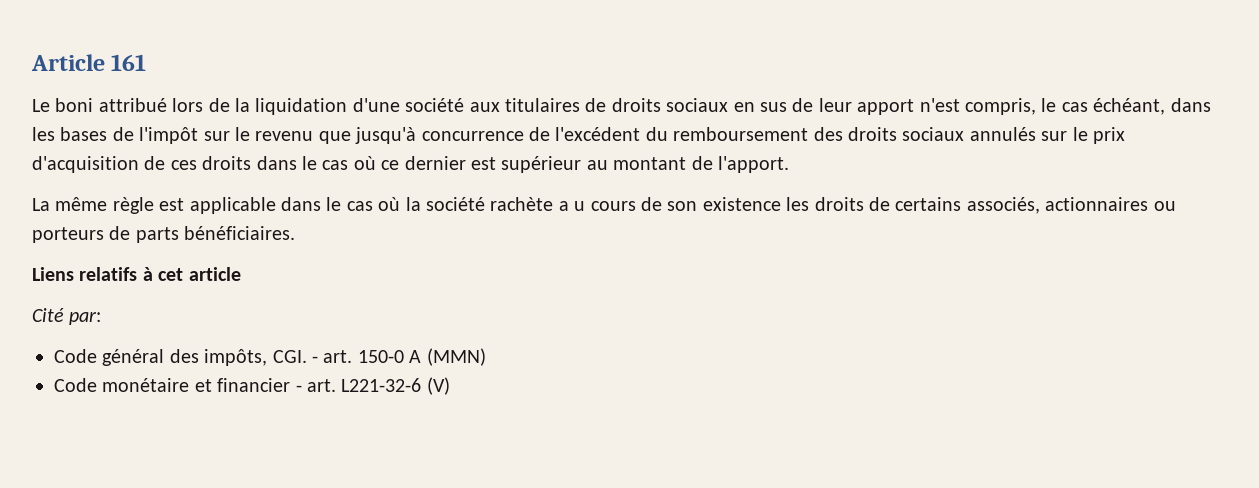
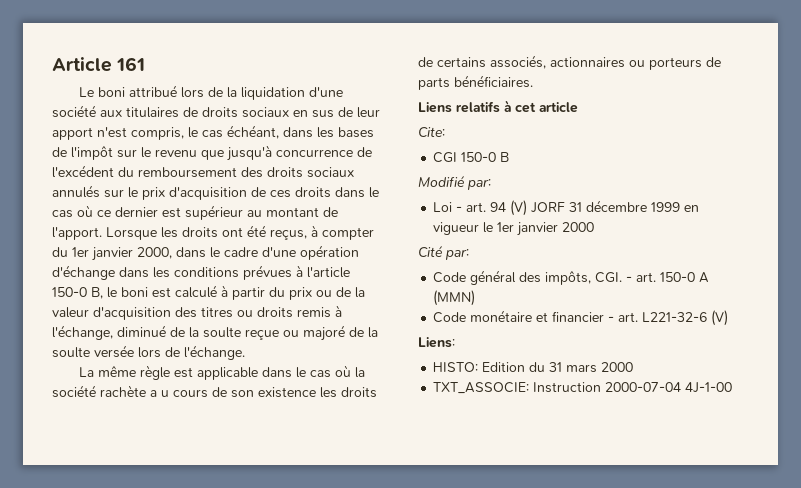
(789, 164) none -> [106,225,374,240] [52,245,359,261] [52,265,350,280] [52,285,365,300] [52,305,342,320] [52,325,378,341] [52,345,245,360] Lorsque les droits ont été reçus, à compter du 1er janvier 2000, dans le cadre d'une opération d'échange dans les conditions prévues à l'article 150-0 B, le boni est calculé à partir du prix ou de la valeur d'acquisition des titres ou droits remis à l'échange, diminué de la soulte reçue ou majoré de la soulte versée lors de l'échange.
(241, 274) none -> [418,127,445,137] [433,152,510,163] [418,175,491,190] [433,200,700,216] [433,222,595,236] // Cite: // CGI 150-0 B // Modifié par: // Loi - art. 94 (V) JORF 31 décembre 1999 en vigueur le 1er janvier 2000
(450, 386) none -> [418,337,455,348] [433,362,634,373] [433,382,733,394] // Liens: // HISTO: Edition du 31 mars 2000 // TXT_ASSOCIE: Instruction 2000-07-04 4J-1-00

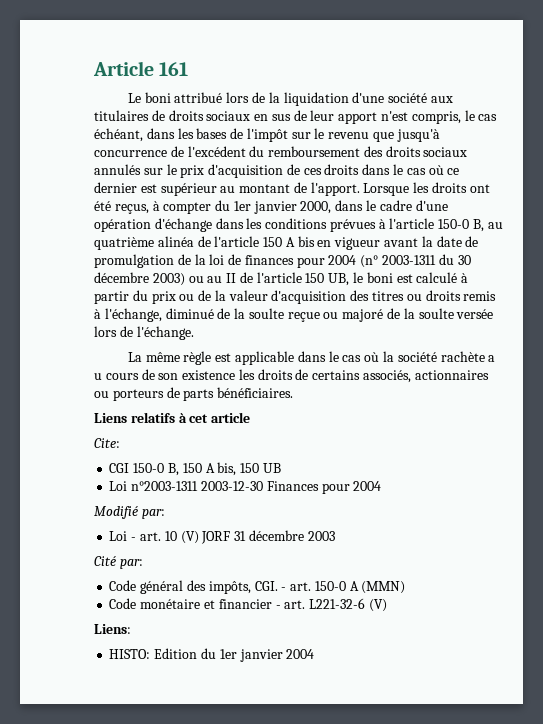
(103, 293) none -> [487,222,503,229] [94,236,479,250] [94,254,471,268] [94,272,350,286] au quatrième alinéa de l'article 150 A bis en vigueur avant la date de promulgation de la loi de finances pour 2004 (n° 2003-1311 du 30 décembre 2003) ou au II de l'article 150 UB,
[500,152,510,162] B -> [167,462,281,476] [109,481,382,494] B, 150 A bis, 150 UB // Loi n°2003-1311 2003-12-30 Finances pour 2004
[490,202,507,212] 94 -> [164,531,177,541] 10
[651,202,700,212] [433,222,595,236] 1999 en vigueur le 1er janvier 2000 -> [307,531,335,541] 2003
[549,362,634,373] [433,382,733,394] 31 mars 2000 // TXT_ASSOCIE: Instruction 2000-07-04 4J-1-00 -> [219,649,315,662] 1er janvier 2004

